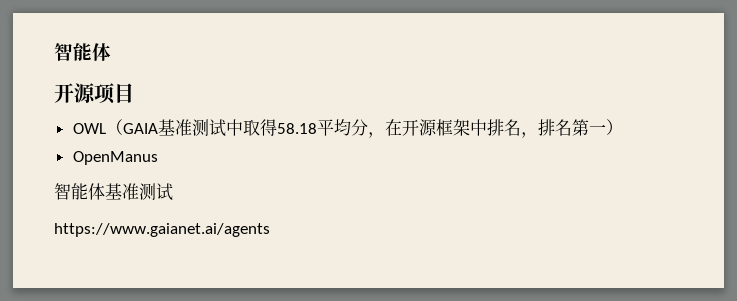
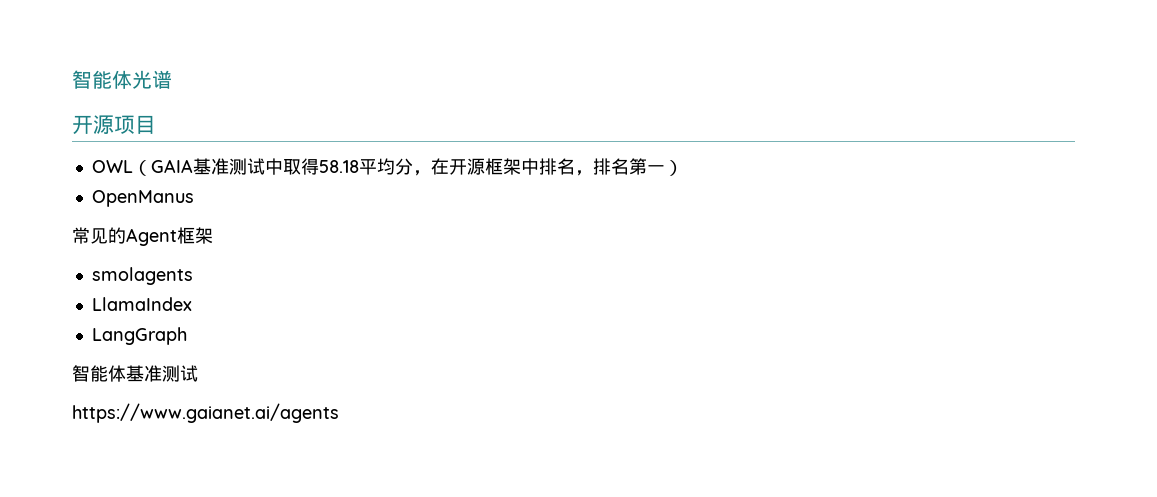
[54,43,111,61] 智能体 -> [72,70,172,89] 智能体光谱
(158, 158) none -> [72,227,213,246] [91,267,193,285] [91,297,192,311] [91,327,187,345] // 常见的Agent框架 // smolagents // LlamaIndex // LangGraph

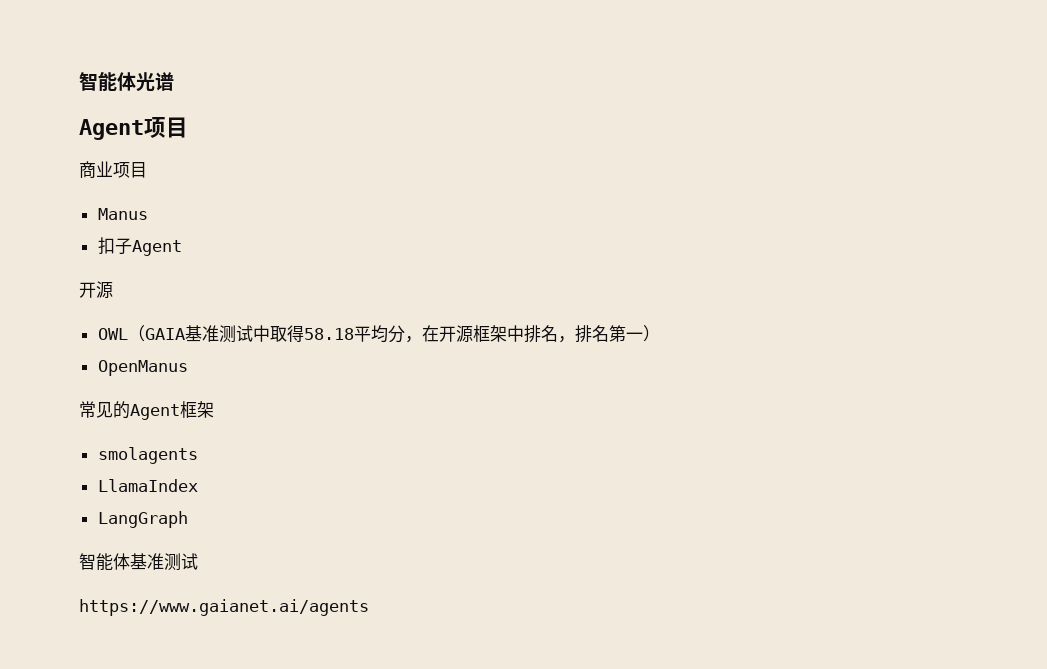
[72,115,156,135] // 开源项目 -> [79,117,188,140] [79,161,147,178] [97,208,148,220] [97,237,182,256] [79,281,113,299] // Agent项目 // 商业项目 // Manus // 扣子Agent // 开源

